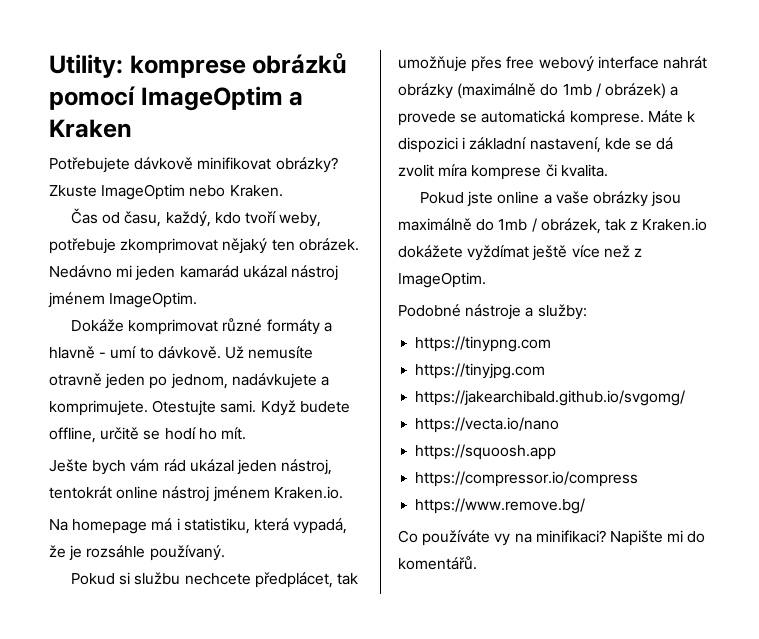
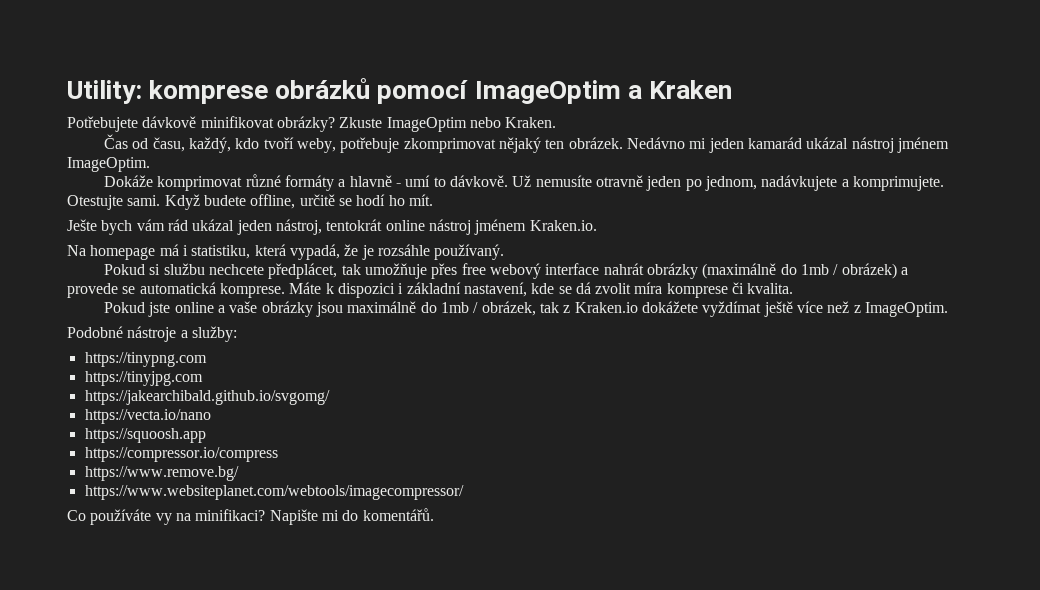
(586, 506) none -> [84,485,464,500] // https://www.websiteplanet.com/webtools/imagecompressor/

